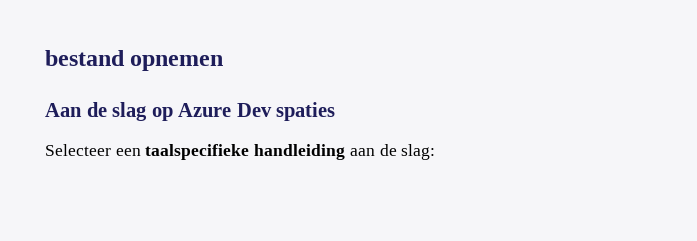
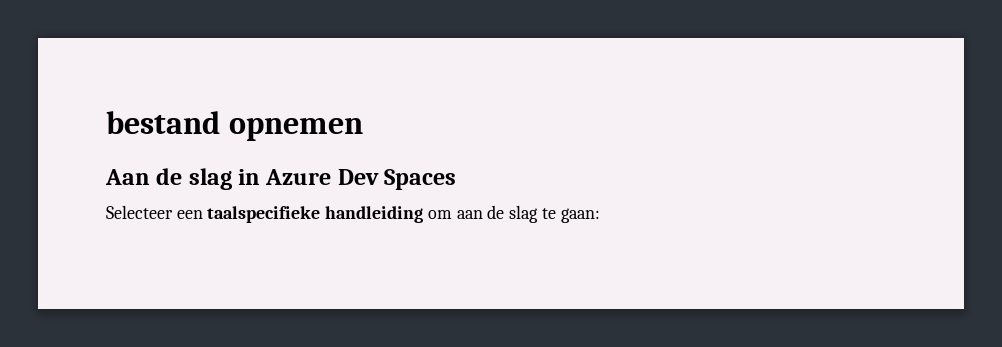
[151,107,173,121] op -> [238,169,261,185] in
[276,102,336,121] spaties -> [384,169,457,190] Spaces
(346, 152) none -> [427,210,452,219] om
[401,144,436,160] slag: -> [509,205,600,223] slag te gaan:

